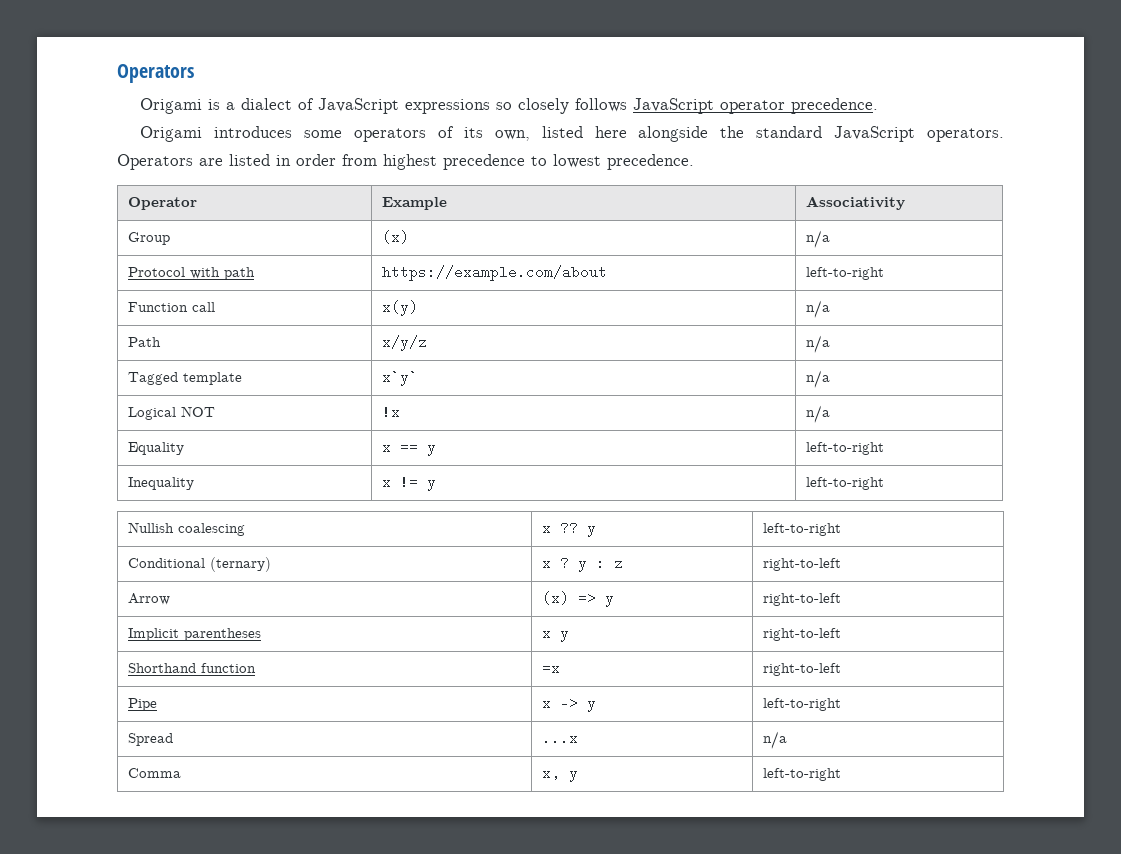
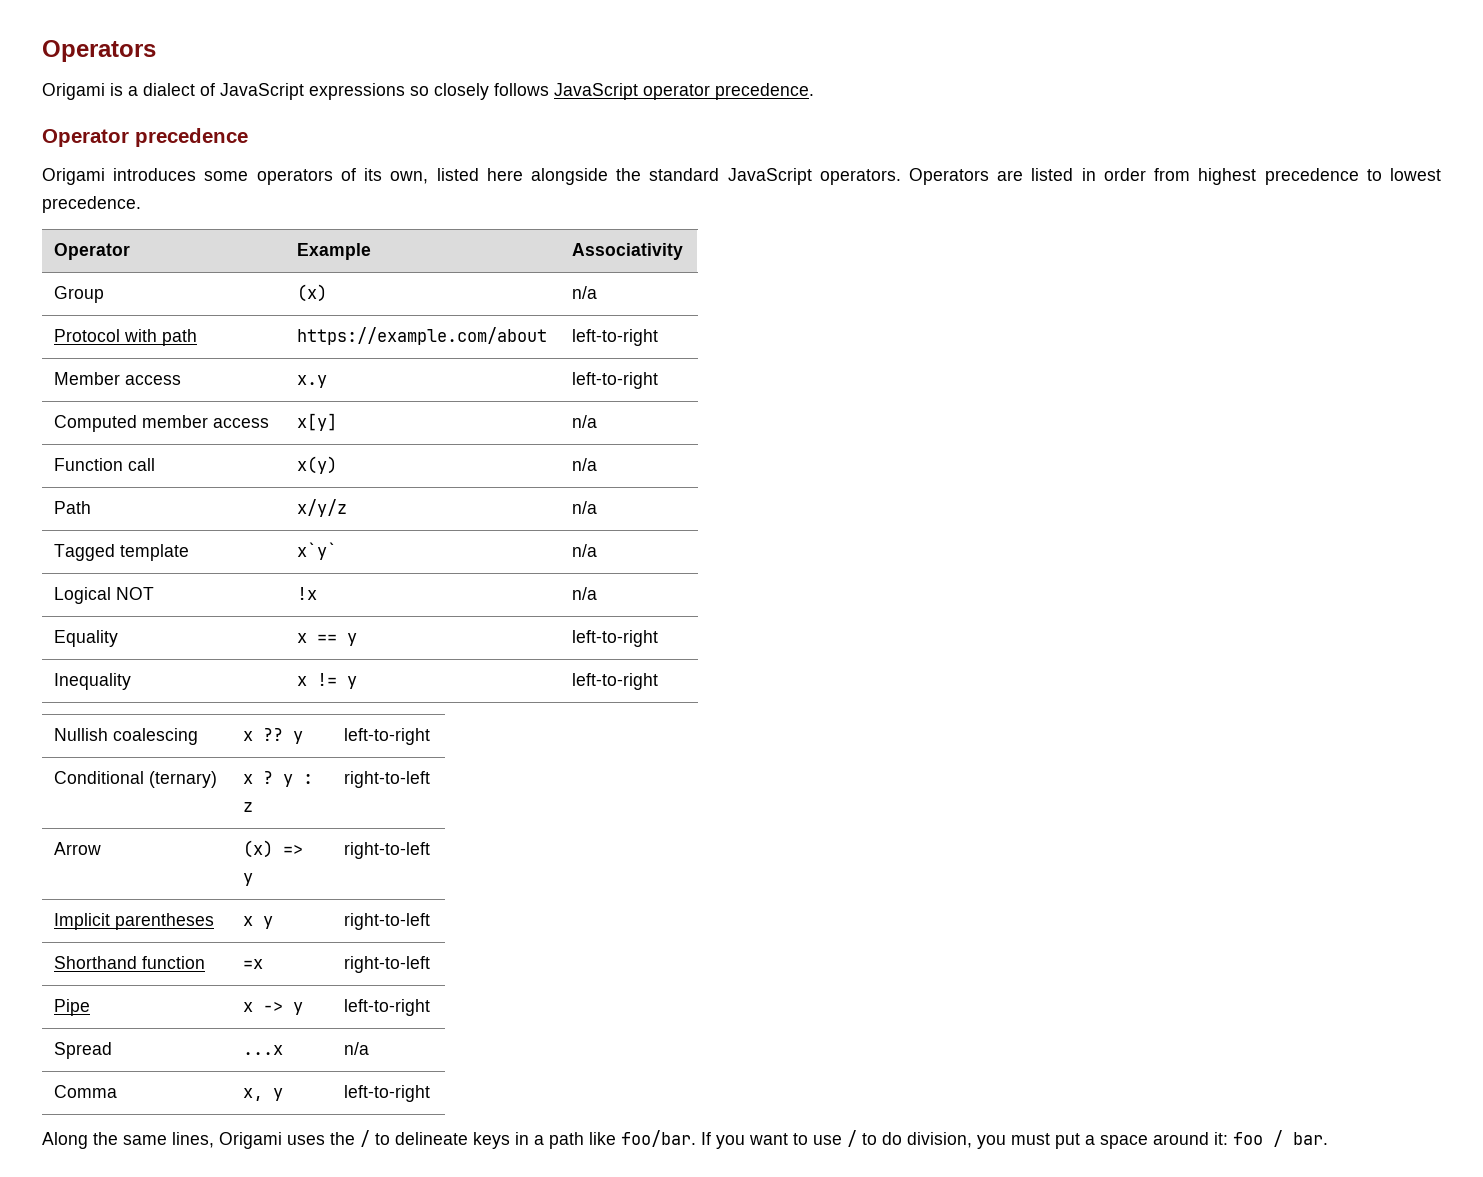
(879, 106) none -> [42,128,248,147] // Operator precedence
(884, 273) none -> [54,372,182,385] [297,375,328,388] [572,372,659,389] [54,415,270,432] [297,413,338,431] [572,415,598,428] // Member access | x.y | left-to-right // Computed member access | x[y] | n/a
(841, 774) none -> [42,1130,1328,1149] // Along the same lines, Origami uses the / to delineate keys in a path like foo/bar. If you want to use / to do division, you must put a space around it: foo / bar.

